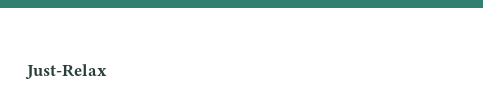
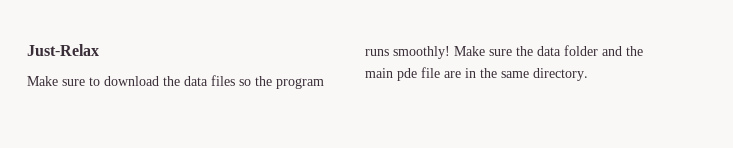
(107, 72) none -> [27,75,324,89] [365,45,643,59] [365,67,588,81] // Make sure to download the data files so the program runs smoothly! Make sure the data folder and the main pde file are in the same directory.

